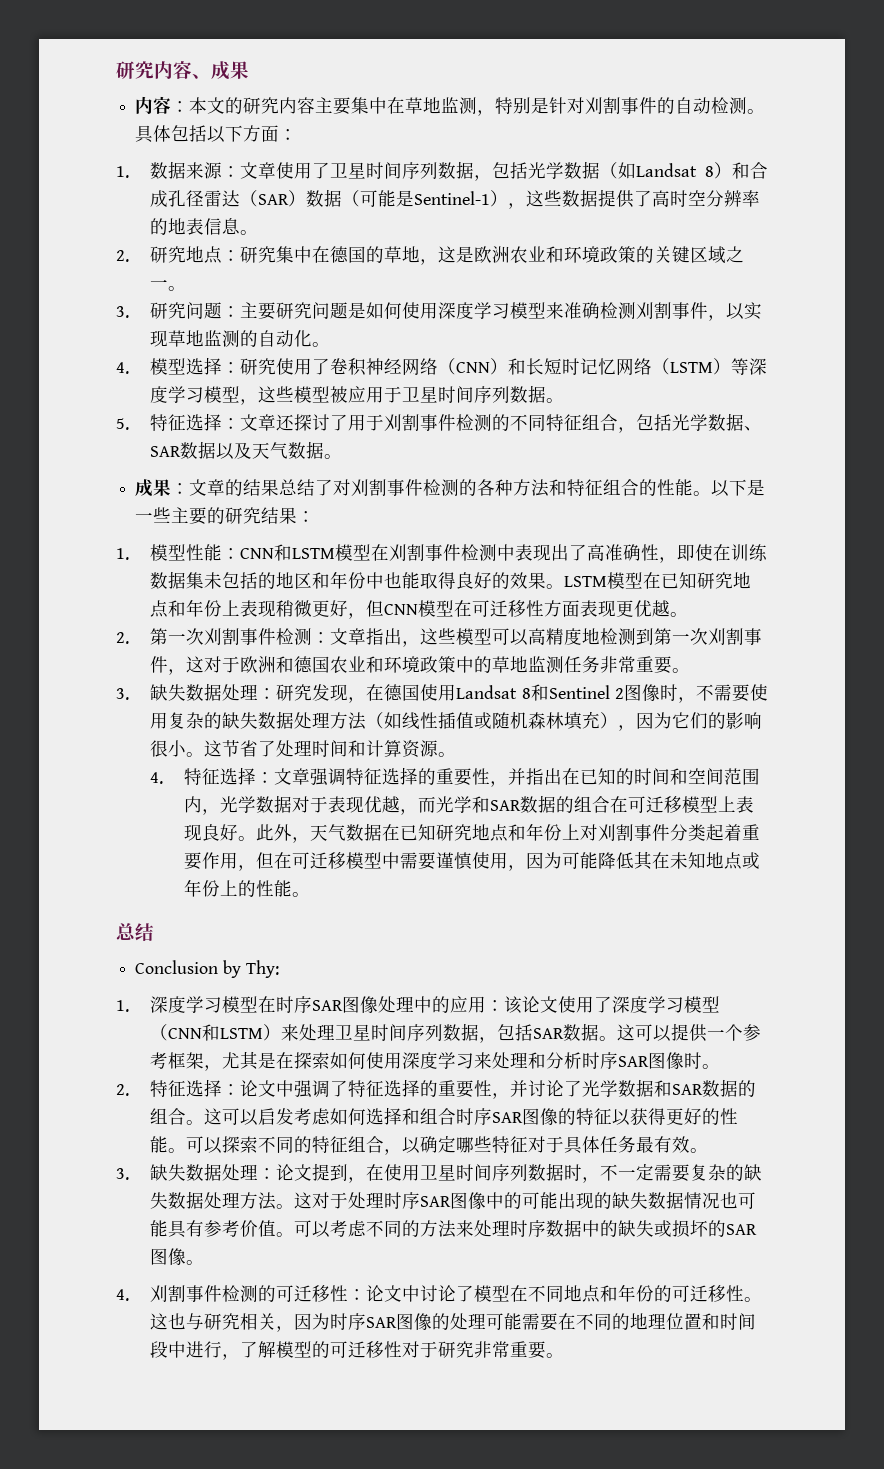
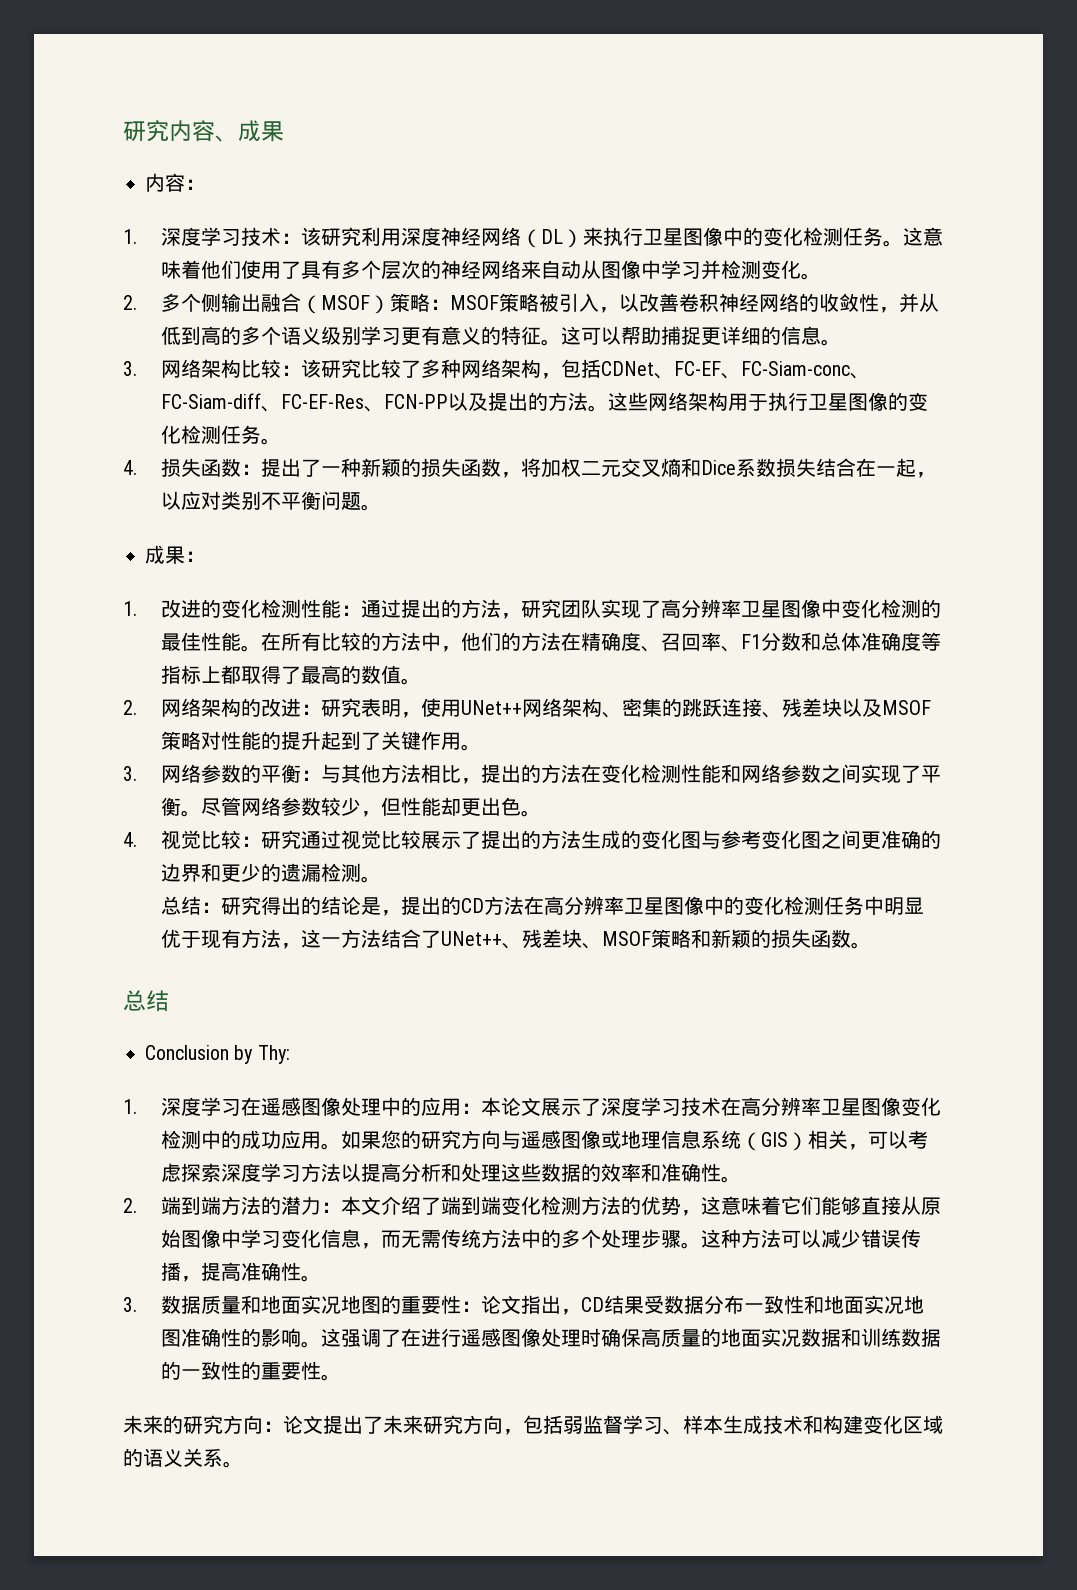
[189,97,766,116] [135,125,298,143] [116,161,768,181] [150,189,761,209] [150,218,259,235] [116,246,745,265] [150,279,187,291] [116,302,763,321] [150,330,331,347] [116,357,768,376] [150,385,565,405] [116,413,763,433] [150,441,343,460] [135,479,766,497] [135,507,316,525] [116,544,769,563] [150,571,752,589] [150,599,689,619] [116,628,763,647] [150,656,691,675] [116,683,768,703] [150,711,763,731] [150,740,457,758] [150,767,761,787] [184,795,755,815] [184,823,761,843] [184,851,761,871] [184,879,293,897] 本文的研究内容主要集中在草地监测，特别是针对刈割事件的自动检测。具体包括以下方面： // 1.数据来源：文章使用了卫星时间序列数据，包括光学数据（如Landsat 8）和合成孔径雷达（SAR）数据（可能是Sentinel-1），这些数据提供了高时空分辨率的地表信息。 // 2.研究地点：研究集中在德国的草地，这是欧洲农业和环境政策的关键区域之一。 // 3.研究问题：主要研究问题是如何使用深度学习模型来准确检测刈割事件，以实现草地监测的自动化。 // 4.模型选择：研究使用了卷积神经网络（CNN）和长短时记忆网络（LSTM）等深度学习模型，这些模型被应用于卫星时间序列数据。 // 5.特征选择：文章还探讨了用于刈割事件检测的不同特征组合，包括光学数据、SAR数据以及天气数据。 // 成果：文章的结果总结了对刈割事件检测的各种方法和特征组合的性能。以下是一些主要的研究结果： // 1.模型性能：CNN和LSTM模型在刈割事件检测中表现出了高准确性，即使在训练数据集未包括的地区和年份中也能取得良好的效果。LSTM模型在已知研究地点和年份上表现稍微更好，但CNN模型在可迁移性方面表现更优越。 // 2.第一次刈割事件检测：文章指出，这些模型可以高精度地检测到第一次刈割事件，这对于欧洲和德国农业和环境政策中的草地监测任务非常重要。 // 3.缺失数据处理：研究发现，在德国使用Landsat 8和Sentinel 2图像时，不需要使用复杂的缺失数据处理方法（如线性插值或随机森林填充），因为它们的影响很小。这节省了处理时间和计算资源。 // 4.特征选择：文章强调特征选择的重要性，并指出在已知的时间和空间范围内，光学数据对于表现优越，而光学和SAR数据的组合在可迁移模型上表现良好。此外，天气数据在已知研究地点和年份上对刈割事件分类起着重要作用，但在可迁移模型中需要谨慎使用，因为可能降低其在未知地点或年份上的性能 -> [123,227,944,248] [161,260,822,280] [123,293,940,314] [161,326,842,346] [123,359,871,379] [161,392,929,412] [161,425,282,445] [123,458,937,478] [161,491,382,511] [145,545,205,564] [123,599,942,619] [161,632,942,652] [161,665,422,685] [123,698,932,718] [161,731,482,751] [123,764,942,784] [161,797,542,817] [123,830,942,850] [161,863,382,883] [161,896,925,916] [161,929,852,949] // 1.深度学习技术：该研究利用深度神经网络（DL）来执行卫星图像中的变化检测任务。这意味着他们使用了具有多个层次的神经网络来自动从图像中学习并检测变化。 // 2.多个侧输出融合（MSOF）策略：MSOF策略被引入，以改善卷积神经网络的收敛性，并从低到高的多个语义级别学习更有意义的特征。这可以帮助捕捉更详细的信息。 // 3.网络架构比较：该研究比较了多种网络架构，包括CDNet、FC-EF、FC-Siam-conc、FC-Siam-diff、FC-EF-Res、FCN-PP以及提出的方法。这些网络架构用于执行卫星图像的变化检测任务。 // 4.损失函数：提出了一种新颖的损失函数，将加权二元交叉熵和Dice系数损失结合在一起，以应对类别不平衡问题。 // 成果： // 1.改进的变化检测性能：通过提出的方法，研究团队实现了高分辨率卫星图像中变化检测的最佳性能。在所有比较的方法中，他们的方法在精确度、召回率、F1分数和总体准确度等指标上都取得了最高的数值。 // 2.网络架构的改进：研究表明，使用UNet++网络架构、密集的跳跃连接、残差块以及MSOF策略对性能的提升起到了关键作用。 // 3.网络参数的平衡：与其他方法相比，提出的方法在变化检测性能和网络参数之间实现了平衡。尽管网络参数较少，但性能却更出色。 // 4.视觉比较：研究通过视觉比较展示了提出的方法生成的变化图与参考变化图之间更准确的边界和更少的遗漏检测。 // 总结：研究得出的结论是，提出的CD方法在高分辨率卫星图像中的变化检测任务中明显优于现有方法，这一方法结合了UNet++、残差块、MSOF策略和新颖的损失函数
[222,996,344,1013] 模型在时序SAR -> [241,1097,302,1116] 在遥感
[504,996,721,1014] [150,1023,762,1043] [150,1051,721,1071] [116,1079,757,1099] [150,1107,739,1126] [150,1135,709,1155] [116,1163,763,1183] [150,1191,757,1210] [150,1219,758,1238] [150,1248,205,1266] [116,1284,763,1303] [150,1313,757,1332] [150,1341,547,1360] 该论文使用了深度学习模型（CNN和LSTM）来处理卫星时间序列数据，包括SAR数据。这可以提供一个参考框架，尤其是在探索如何使用深度学习来处理和分析时序SAR图像时。 // 2.特征选择：论文中强调了特征选择的重要性，并讨论了光学数据和SAR数据的组合。这可以启发考虑如何选择和组合时序SAR图像的特征以获得更好的性能。可以探索不同的特征组合，以确定哪些特征对于具体任务最有效。 // 3.缺失数据处理：论文提到，在使用卫星时间序列数据时，不一定需要复杂的缺失数据处理方法。这对于处理时序SAR图像中的可能出现的缺失数据情况也可能具有参考价值。可以考虑不同的方法来处理时序数据中的缺失或损坏的SAR图像。 // 4.刈割事件检测的可迁移性：论文中讨论了模型在不同地点和年份的可迁移性。这也与研究相关，因为时序SAR图像的处理可能需要在不同的地理位置和时间段中进行，了解模型的可迁移性对于研究非常重要 -> [481,1097,942,1116] [161,1130,929,1151] [161,1163,742,1183] [123,1196,942,1216] [161,1229,922,1249] [161,1262,322,1282] [123,1295,925,1315] [161,1328,942,1348] [161,1361,342,1381] [123,1415,943,1435] [123,1448,223,1467] 本论文展示了深度学习技术在高分辨率卫星图像变化检测中的成功应用。如果您的研究方向与遥感图像或地理信息系统（GIS）相关，可以考虑探索深度学习方法以提高分析和处理这些数据的效率和准确性。 // 2.端到端方法的潜力：本文介绍了端到端变化检测方法的优势，这意味着它们能够直接从原始图像中学习变化信息，而无需传统方法中的多个处理步骤。这种方法可以减少错误传播，提高准确性。 // 3.数据质量和地面实况地图的重要性：论文指出，CD结果受数据分布一致性和地面实况地图准确性的影响。这强调了在进行遥感图像处理时确保高质量的地面实况数据和训练数据的一致性的重要性。 // 未来的研究方向：论文提出了未来研究方向，包括弱监督学习、样本生成技术和构建变化区域的语义关系

